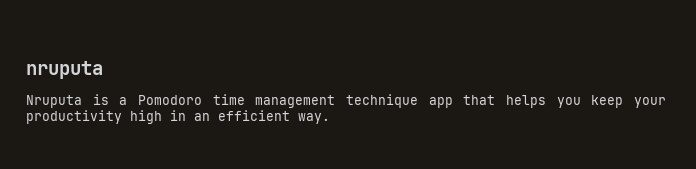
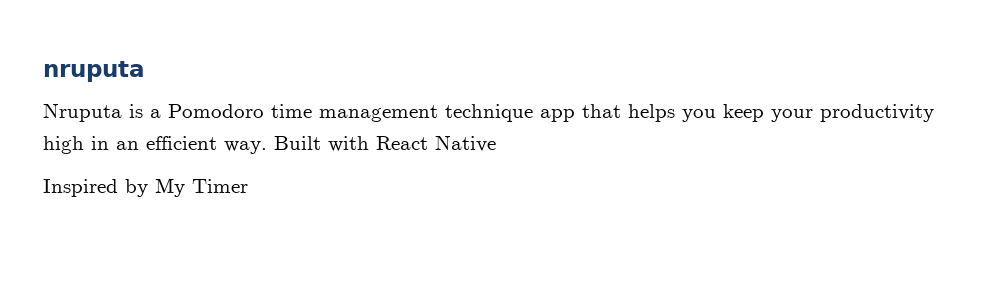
(330, 118) none -> [274,135,496,152] [43,178,248,197] Built with React Native // Inspired by My Timer

